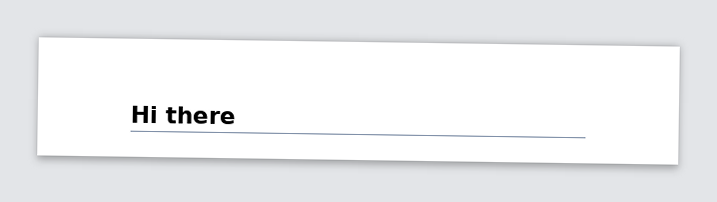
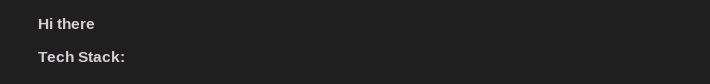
(236, 115) none -> [38,51,126,62] // Tech Stack:

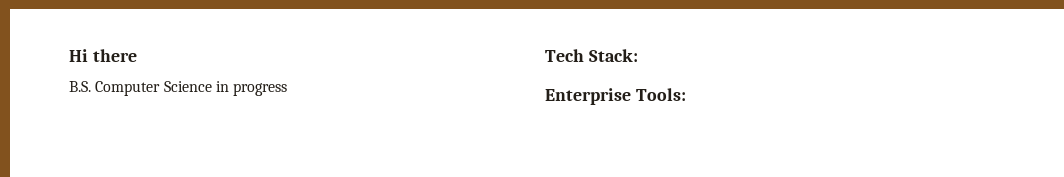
(96, 23) none -> [69,81,288,96] // B.S. Computer Science in progress
(126, 56) none -> [545,88,686,105] // Enterprise Tools:

